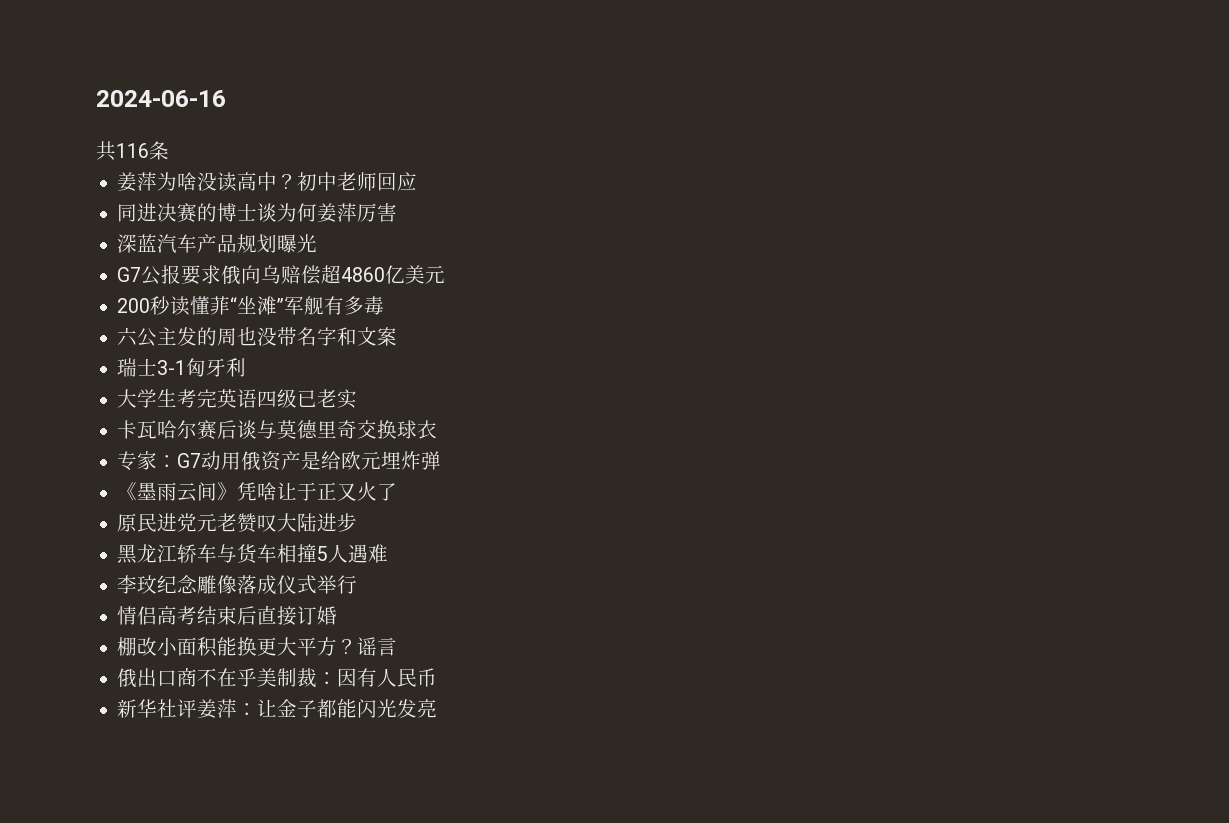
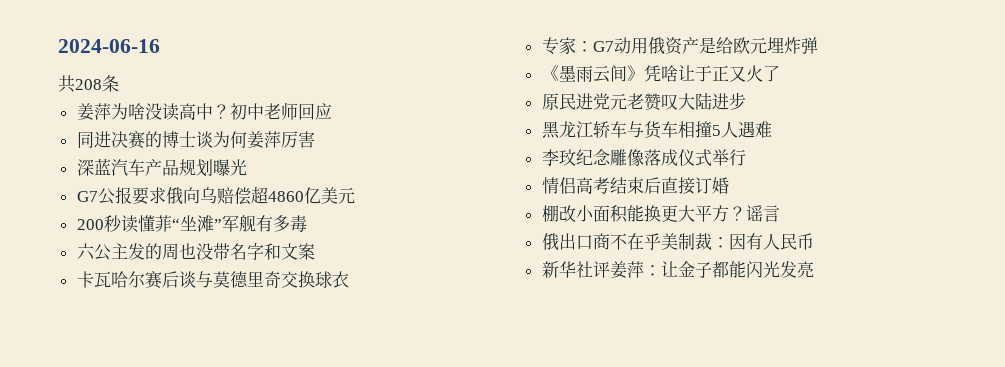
[116,143,149,158] 116 -> [75,79,102,90] 208
[117,358,247,377] [117,389,358,409] // 瑞士3-1匈牙利 // 大学生考完英语四级已老实 -> (315, 251) none

